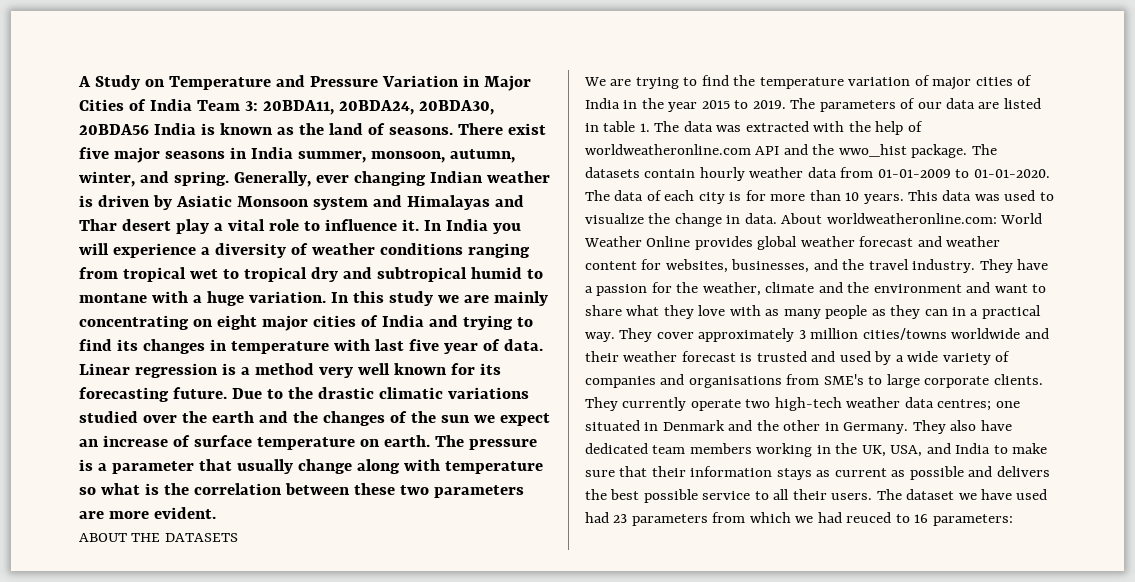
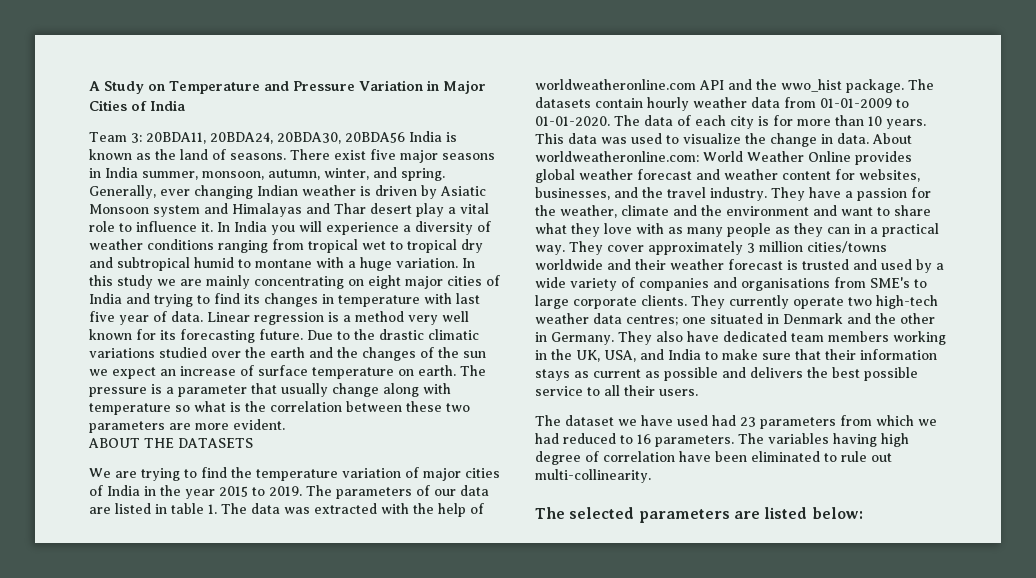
(192, 105) none -> (185, 105) //
(873, 496) none -> (698, 392) //
[846,512,892,523] reuced -> [563,433,616,444] reduced
[932,514,1013,526] parameters: -> [655,433,909,447] [535,451,892,465] [535,469,651,483] [535,507,863,523] parameters. The variables having high degree of correlation have been eliminated to rule out multi-collinearity. // The selected parameters are listed below:

